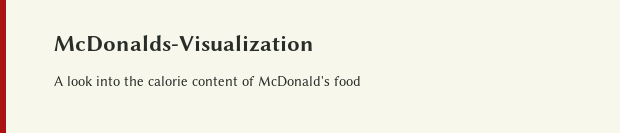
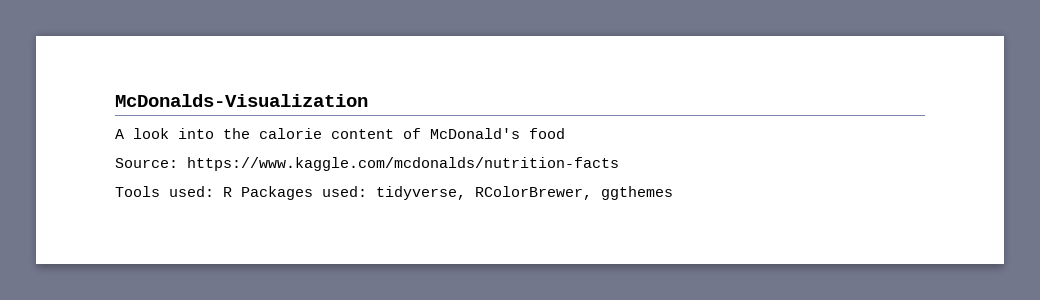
(361, 81) none -> [115,157,619,171] [115,186,673,200] // Source: https://www.kaggle.com/mcdonalds/nutrition-facts // Tools used: R Packages used: tidyverse, RColorBrewer, ggthemes

